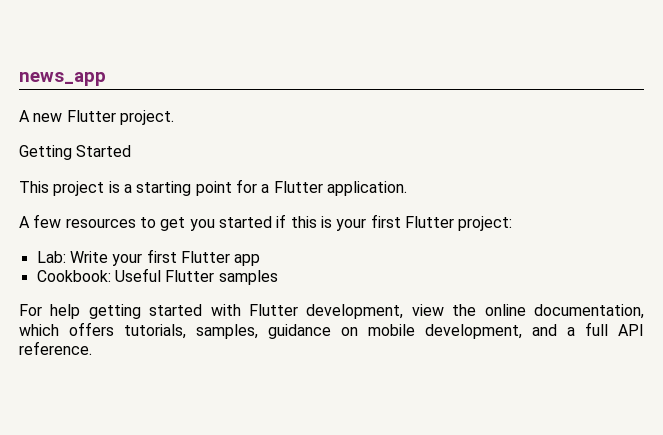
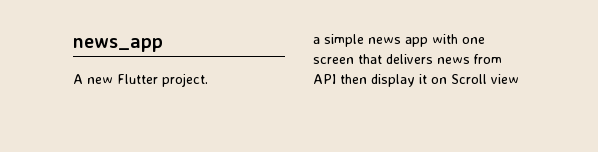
[19,145,132,160] [19,179,407,196] [19,214,513,231] [36,249,261,266] [36,268,278,285] [19,304,644,319] [19,322,644,339] [19,341,92,355] Getting Started // This project is a starting point for a Flutter application. // A few resources to get you started if this is your first Flutter project: // Lab: Write your first Flutter app // Cookbook: Useful Flutter samples // For help getting started with Flutter development, view the online documentation, which offers tutorials, samples, guidance on mobile development, and a full API reference. -> [313,34,485,47] [313,54,502,64] [313,74,519,87] a simple news app with one screen that delivers news from API then display it on Scroll view

